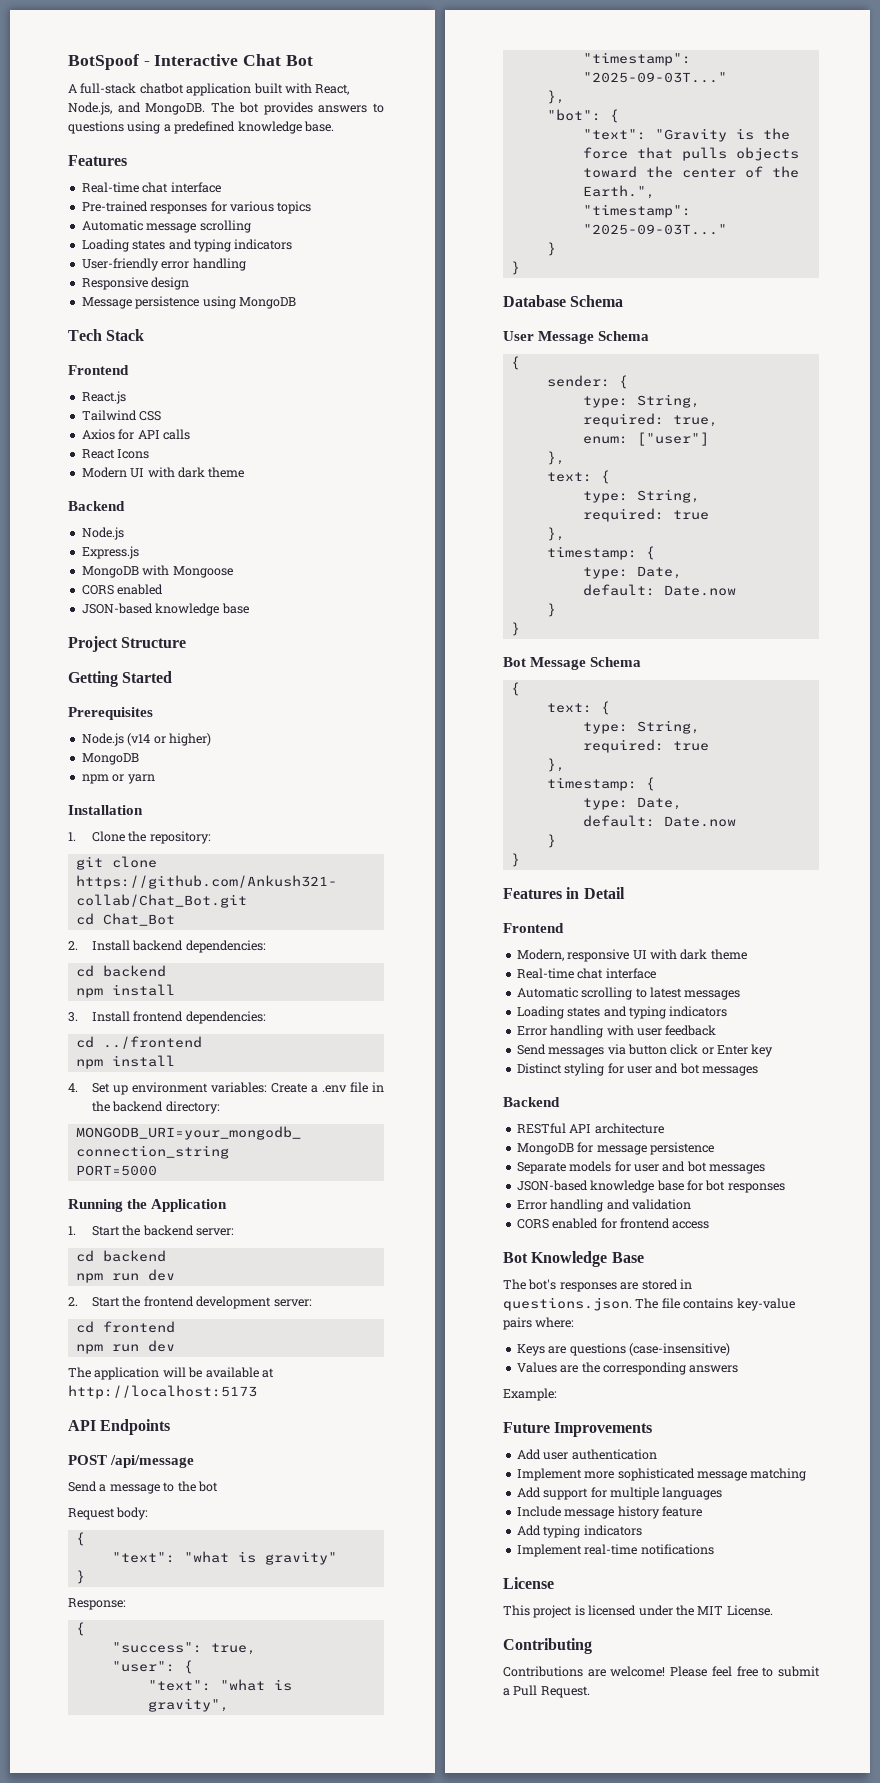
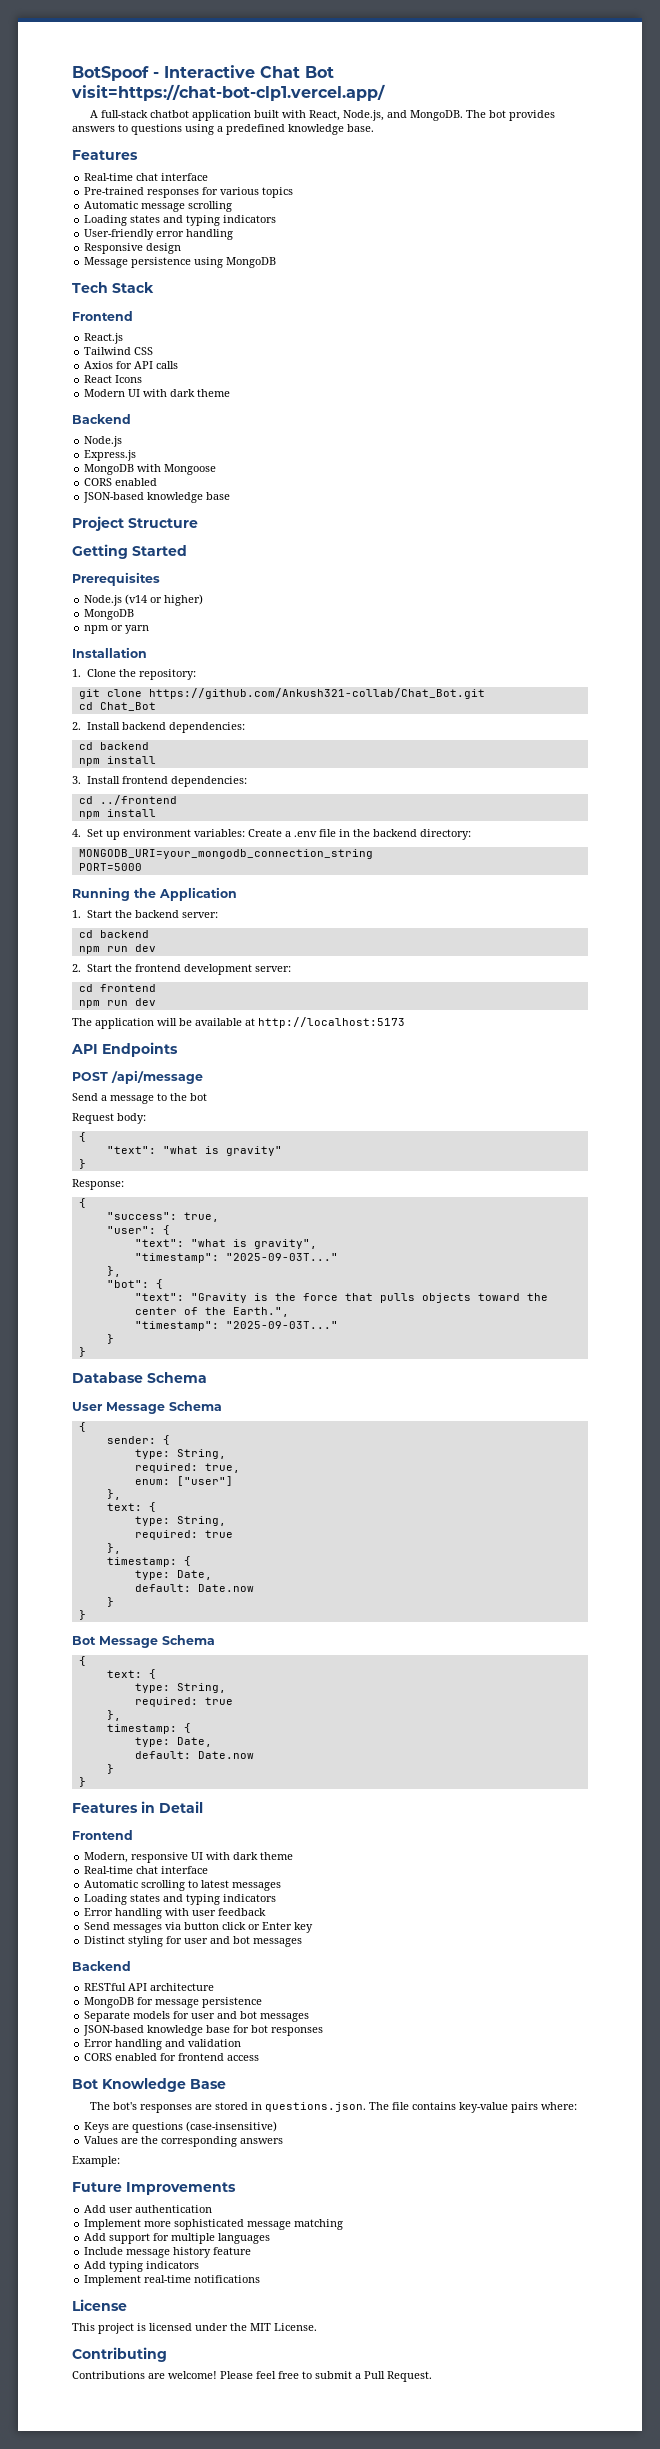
(313, 60) none -> [71,84,385,101] visit=https://chat-bot-clp1.vercel.app/

